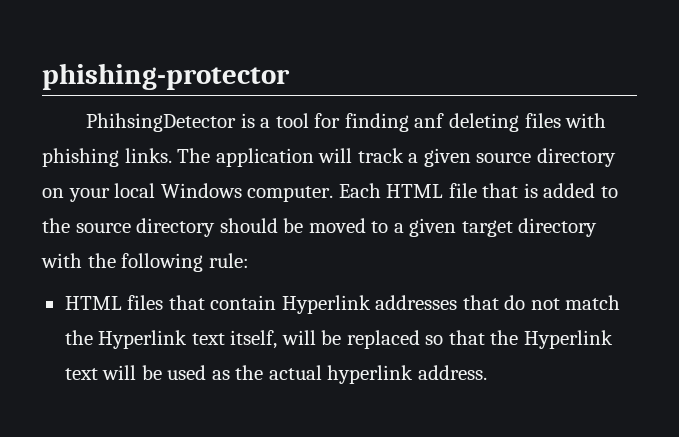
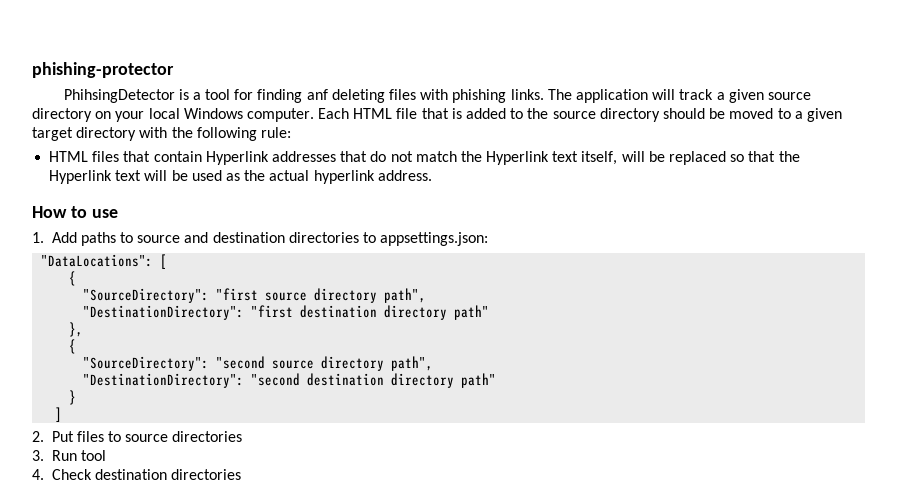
(487, 372) none -> [32,206,118,218] [32,232,489,246] [41,254,168,269] [69,271,77,286] [83,288,427,303] [83,305,490,320] [69,322,84,337] [69,339,77,354] [83,356,434,371] [83,373,497,388] [69,390,77,405] [55,407,63,422] [32,431,243,442] [32,450,106,461] [32,469,242,480] // How to use // 1. Add paths to source and destination directories to appsettings.json: // "DataLocations": [ // { // "SourceDirectory": "first source directory path", // "DestinationDirectory": "first destination directory path" // }, // { // "SourceDirectory": "second source directory path", // "DestinationDirectory": "second destination directory path" // } // ] // 2. Put files to source directories // 3. Run tool // 4. Check destination directories

